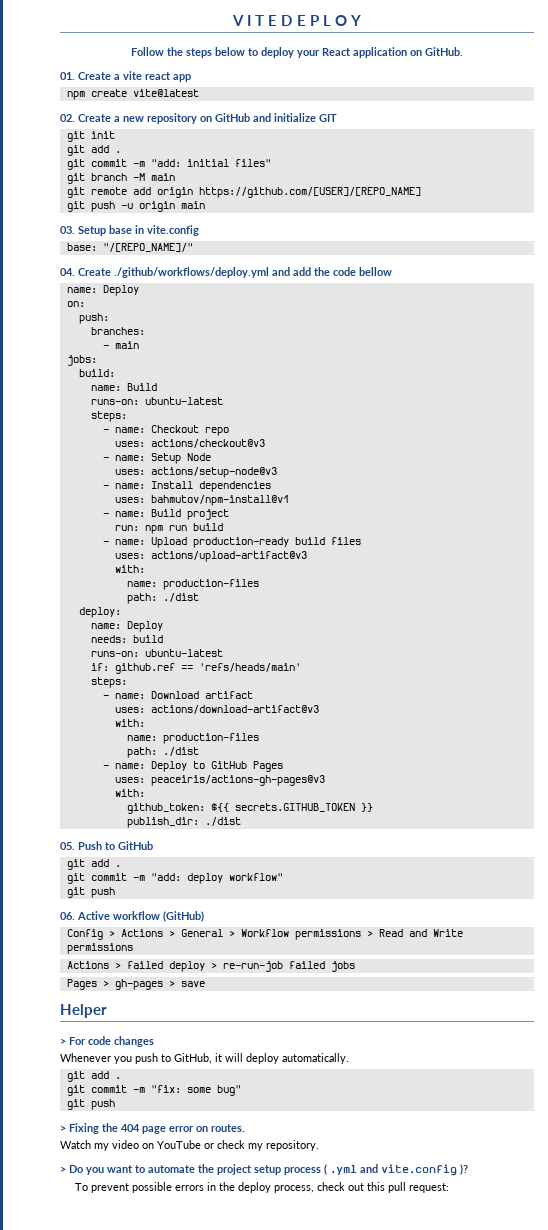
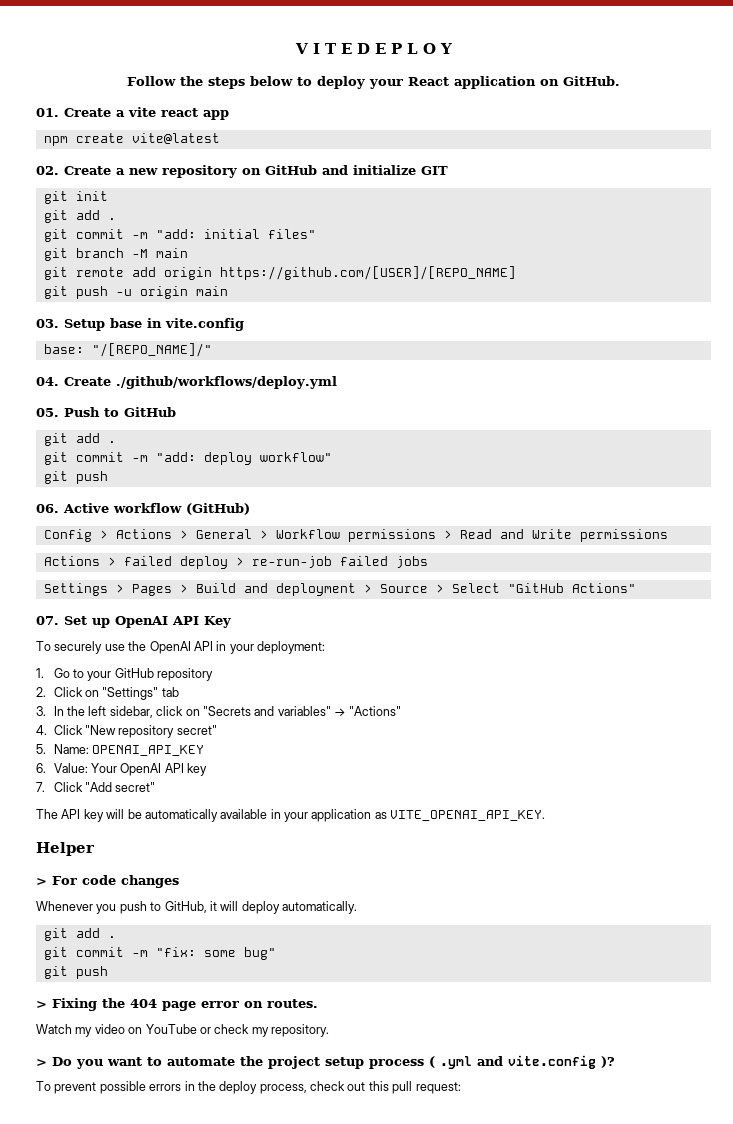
[272,267,392,276] [66,285,139,296] [66,301,85,307] [78,313,109,324] [90,327,145,335] [102,341,139,349] [66,355,97,366] [78,369,115,377] [90,383,157,391] [90,397,223,405] [90,411,127,422] [102,425,229,436] [114,439,265,448] [102,453,211,464] [114,467,277,478] [102,481,271,492] [114,495,289,506] [102,509,229,520] [114,523,223,534] [102,537,361,548] [114,551,307,562] [114,565,145,573] [126,579,259,590] [126,593,199,604] [78,607,121,618] [90,621,163,632] [90,635,163,643] [90,649,223,657] [90,663,301,674] [90,677,127,688] [102,691,253,699] [114,705,319,714] [114,719,145,727] [126,733,259,744] [126,747,199,758] [102,761,283,772] [114,775,325,786] [114,789,145,797] [126,803,373,814] [126,817,241,828] and add the code bellow // name: Deploy // on: // push: // branches: // - main // jobs: // build: // name: Build // runs-on: ubuntu-latest // steps: // - name: Checkout repo // uses: actions/checkout@v3 // - name: Setup Node // uses: actions/setup-node@v3 // - name: Install dependencies // uses: bahmutov/npm-install@v1 // - name: Build project // run: npm run build // - name: Upload production-ready build files // uses: actions/upload-artifact@v3 // with: // name: production-files // path: ./dist // deploy: // name: Deploy // needs: build // runs-on: ubuntu-latest // if: github.ref == 'refs/heads/main' // steps: // - name: Download artifact // uses: actions/download-artifact@v3 // with: // name: production-files // path: ./dist // - name: Deploy to GitHub Pages // uses: peaceiris/actions-gh-pages@v3 // with: // github_token: ${{ secrets.GITHUB_TOKEN }} // publish_dir: ./dist -> (337, 382) none
[66,979,205,990] Pages > gh-pages > save -> [43,583,636,596] [36,616,231,628] [36,641,325,654] [36,668,214,681] [36,687,179,700] [36,706,402,718] [36,725,217,738] [36,744,205,756] [36,763,208,776] [36,782,156,792] [36,809,546,822] Settings > Pages > Build and deployment > Source > Select "GitHub Actions" // 07. Set up OpenAI API Key // To securely use the OpenAI API in your deployment: // 1. Go to your GitHub repository // 2. Click on "Settings" tab // 3. In the left sidebar, click on "Secrets and variables" → "Actions" // 4. Click "New repository secret" // 5. Name: OPENAI_API_KEY // 6. Value: Your OpenAI API key // 7. Click "Add secret" // The API key will be automatically available in your application as VITE_OPENAI_API_KEY.

